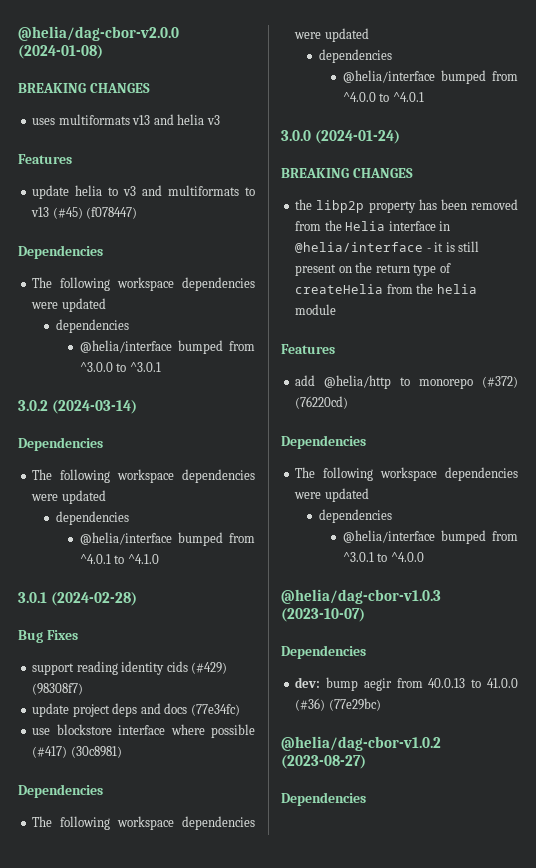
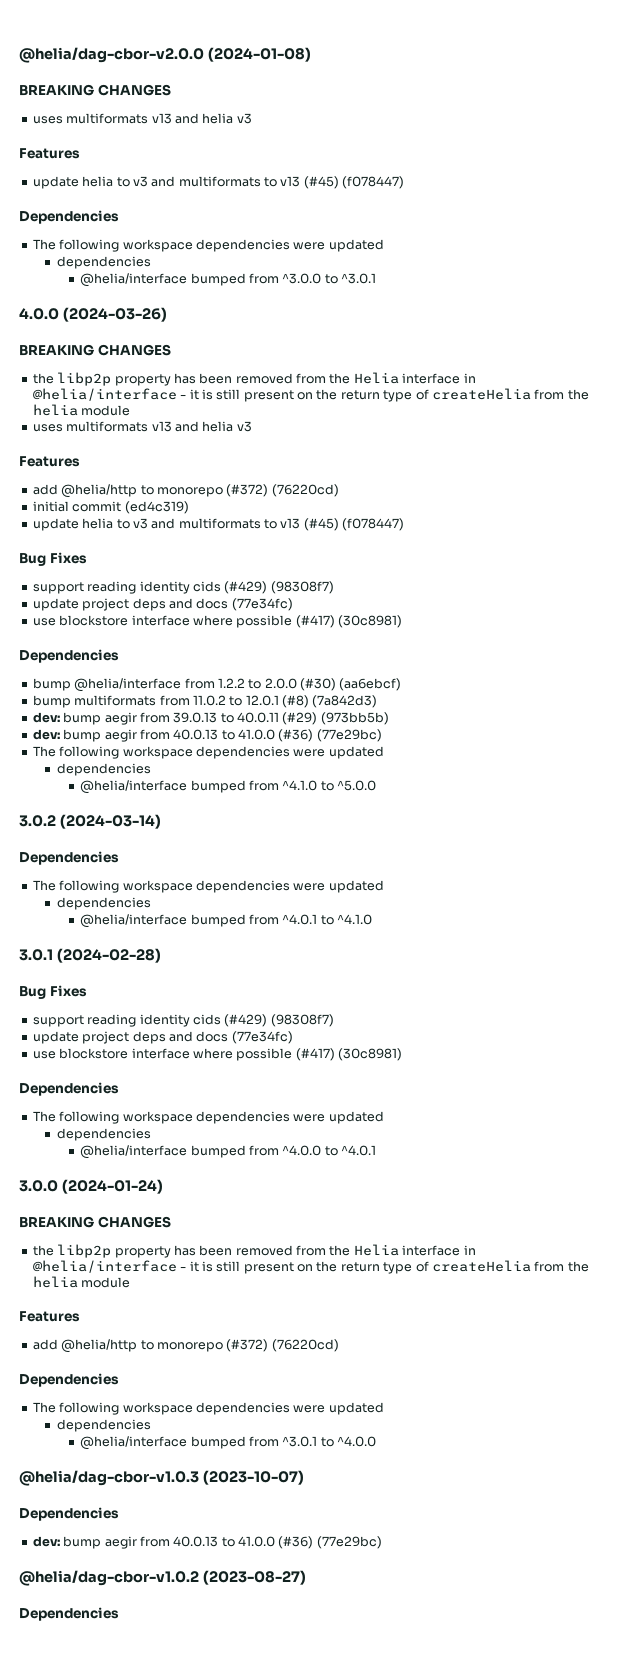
(161, 367) none -> [19,307,167,322] [19,344,171,356] [32,372,476,386] [32,388,589,402] [32,404,131,416] [32,421,252,432] [19,456,80,467] [32,484,339,498] [32,501,189,514] [32,518,405,531] [19,552,87,566] [32,581,334,594] [32,598,293,611] [32,615,402,628] [19,649,119,663] [32,678,402,692] [32,695,378,708] [32,712,389,725] [32,729,382,742] [32,746,384,759] [56,763,151,776] [80,780,377,794] // 4.0.0 (2024-03-26) // BREAKING CHANGES // the libp2p property has been removed from the Helia interface in @helia/interface - it is still present on the return type of createHelia from the helia module // uses multiformats v13 and helia v3 // Features // add @helia/http to monorepo (#372) (76220cd) // initial commit (ed4c319) // update helia to v3 and multiformats to v13 (#45) (f078447) // Bug Fixes // support reading identity cids (#429) (98308f7) // update project deps and docs (77e34fc) // use blockstore interface where possible (#417) (30c8981) // Dependencies // bump @helia/interface from 1.2.2 to 2.0.0 (#30) (aa6ebcf) // bump multiformats from 11.0.2 to 12.0.1 (#8) (7a842d3) // dev: bump aegir from 39.0.13 to 40.0.11 (#29) (973bb5b) // dev: bump aegir from 40.0.13 to 41.0.0 (#36) (77e29bc) // The following workspace dependencies were updated // dependencies // @helia/interface bumped from ^4.1.0 to ^5.0.0

